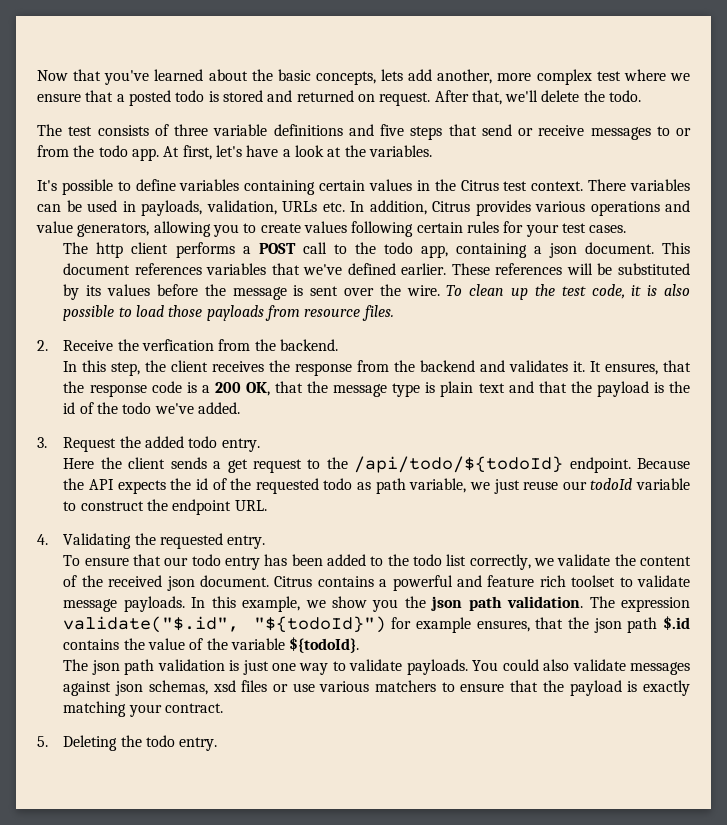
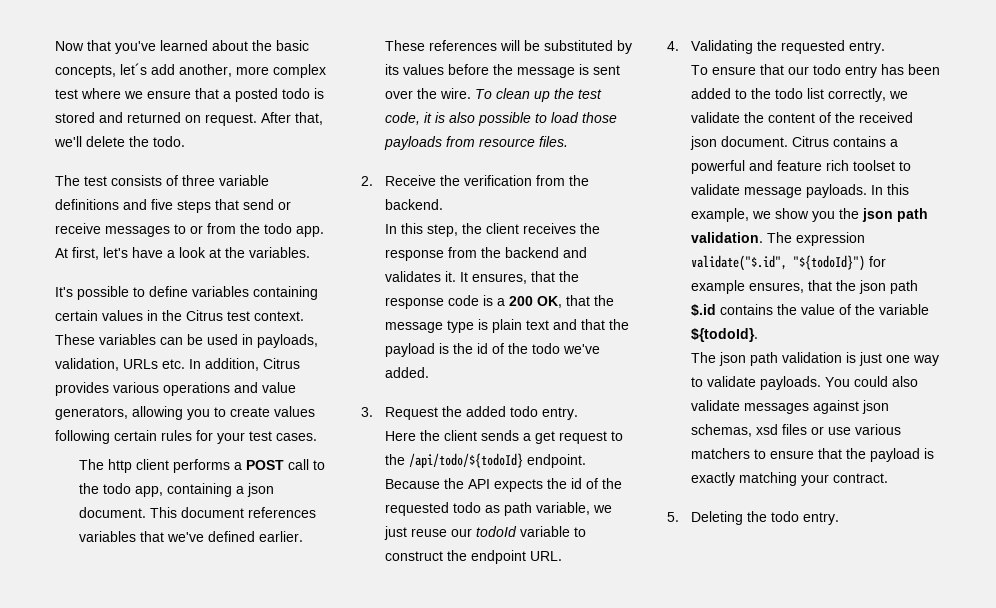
[381,69,404,81] lets -> [120,63,147,75] let´s
[588,179,627,191] There -> [55,334,95,345] These
[142,339,215,351] verfication -> [463,175,532,186] verification

